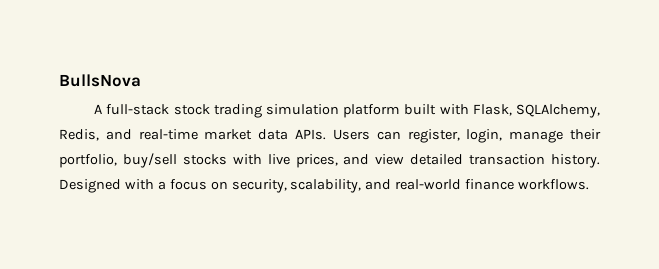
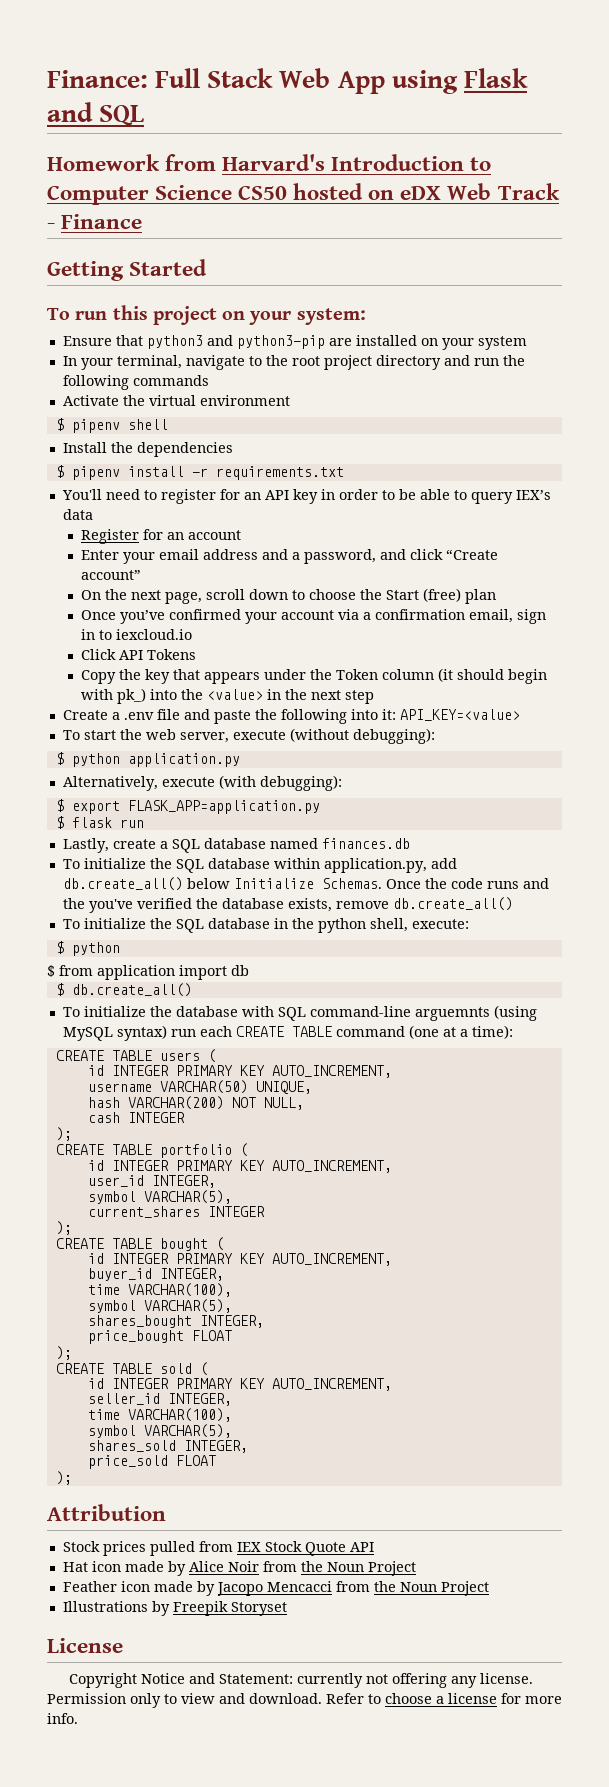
[59,74,141,87] [94,104,601,118] [59,129,601,143] [59,153,600,168] [59,179,590,193] BullsNova // A full-stack stock trading simulation platform built with Flask, SQLAlchemy, Redis, and real-time market data APIs. Users can register, login, manage their portfolio, buy/sell stocks with live prices, and view detailed transaction history. Designed with a focus on security, scalability, and real-world finance workflows. -> [47,68,528,94] [47,102,145,126] [47,154,492,171] [47,183,560,205] [47,214,143,229] [47,259,208,281] [47,305,366,325] [62,335,527,350] [62,355,525,370] [62,375,209,390] [62,395,290,406] [55,418,168,433] [62,442,233,457] [55,465,344,480] [61,489,551,504] [62,509,93,520] [81,529,242,544] [81,549,499,564] [81,570,142,580] [81,588,497,604] [81,609,547,624] [81,629,193,640] [81,649,197,660] [81,668,548,684] [81,688,375,704] [62,709,520,724] [62,728,435,744] [55,752,240,767] [62,775,342,791] [55,799,320,814] [55,816,144,829] [62,838,410,853] [62,858,457,873] [62,877,549,891] [62,897,513,913] [62,918,469,933] [55,941,120,956] [47,965,249,980] [55,983,192,997] [62,1005,537,1021] [62,1025,513,1041] [55,1049,216,1063] [87,1065,392,1078] [87,1080,312,1094] [87,1096,304,1110] [87,1112,185,1123] [55,1127,72,1141] [55,1143,248,1158] [87,1160,392,1173] [87,1175,216,1188] [87,1190,232,1204] [87,1206,265,1218] [55,1221,72,1235] [55,1237,224,1251] [87,1253,392,1266] [87,1268,224,1281] [87,1283,232,1297] [87,1299,232,1313] [87,1315,264,1328] [87,1330,232,1344] [55,1346,72,1360] [55,1362,208,1376] [87,1378,392,1391] [87,1393,232,1406] [87,1408,232,1422] [87,1424,232,1438] [87,1440,248,1453] [87,1455,216,1469] [55,1471,72,1485] [47,1504,166,1521] [62,1541,374,1556] [62,1561,416,1576] [62,1581,489,1596] [62,1601,287,1616] [47,1638,123,1653] [69,1673,534,1688] [47,1693,562,1708] [47,1713,78,1724] Finance: Full Stack Web App using Flask and SQL // Homework from Harvard's Introduction to Computer Science CS50 hosted on eDX Web Track - Finance // Getting Started // To run this project on your system: // Ensure that python3 and python3-pip are installed on your system // In your terminal, navigate to the root project directory and run the following commands // Activate the virtual environment // $ pipenv shell // Install the dependencies // $ pipenv install -r requirements.txt // You'll need to register for an API key in order to be able to query IEX’s data // Register for an account // Enter your email address and a password, and click “Create account” // On the next page, scroll down to choose the Start (free) plan // Once you’ve confirmed your account via a confirmation email, sign in to iexcloud.io // Click API Tokens // Copy the key that appears under the Token column (it should begin with pk_) into the <value> in the next step // Create a .env file and paste the following into it: API_KEY=<value> // To start the web server, execute (without debugging): // $ python application.py // Alternatively, execute (with debugging): // $ export FLASK_APP=application.py // $ flask run // Lastly, create a SQL database named finances.db // To initialize the SQL database within application.py, add db.create_all() below Initialize Schemas. Once the code runs and the you've verified the database exists, remove db.create_all() // To initialize the SQL database in the python shell, execute: // $ python // $ from application import db // $ db.create_all() // To initialize the database with SQL command-line arguemnts (using MySQL syntax) run each CREATE TABLE command (one at a time): // CREATE TABLE users ( // id INTEGER PRIMARY KEY AUTO_INCREMENT, // username VARCHAR(50) UNIQUE, // hash VARCHAR(200) NOT NULL, // cash INTEGER // ); // CREATE TABLE portfolio ( // id INTEGER PRIMARY KEY AUTO_INCREMENT, // user_id INTEGER, // symbol VARCHAR(5), // current_shares INTEGER // ); // CREATE TABLE bought ( // id INTEGER PRIMARY KEY AUTO_INCREMENT, // buyer_id INTEGER, // time VARCHAR(100), // symbol VARCHAR(5), // shares_bought INTEGER, // price_bought FLOAT // ); // CREATE TABLE sold ( // id INTEGER PRIMARY KEY AUTO_INCREMENT, // seller_id INTEGER, // time VARCHAR(100), // symbol VARCHAR(5), // shares_sold INTEGER, // price_sold FLOAT // ); // Attribution // Stock prices pulled from IEX Stock Quote API // Hat icon made by Alice Noir from the Noun Project // Feather icon made by Jacopo Mencacci from the Noun Project // Illustrations by Freepik Storyset // License // Copyright Notice and Statement: currently not offering any license. Permission only to view and download. Refer to choose a license for more info.

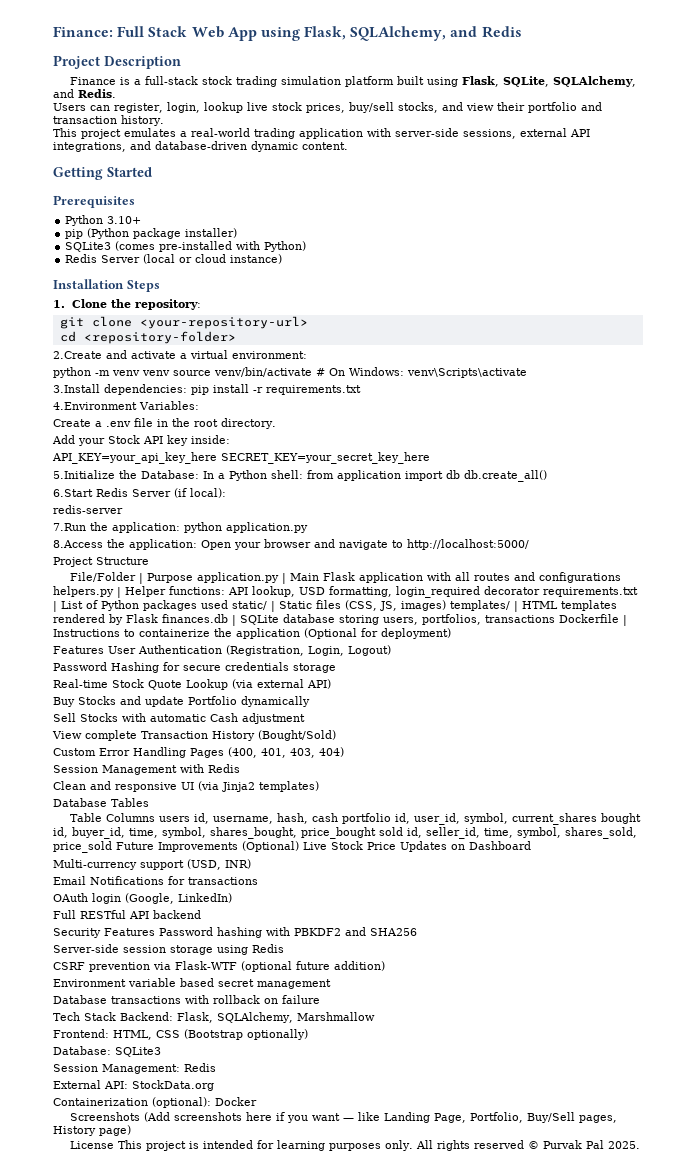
[463,68,528,88] [47,102,145,126] [47,154,492,171] [47,183,560,205] [47,214,143,229] [47,259,208,281] [47,305,366,325] [62,335,527,350] [62,355,525,370] [62,375,209,390] [62,395,290,406] [55,418,168,433] [62,442,233,457] [55,465,344,480] [61,489,551,504] [62,509,93,520] [81,529,242,544] [81,549,499,564] [81,570,142,580] [81,588,497,604] [81,609,547,624] [81,629,193,640] [81,649,197,660] [81,668,548,684] [81,688,375,704] [62,709,520,724] [62,728,435,744] [55,752,240,767] [62,775,342,791] [55,799,320,814] [55,816,144,829] [62,838,410,853] [62,858,457,873] [62,877,549,891] [62,897,513,913] [62,918,469,933] [55,941,120,956] [47,965,55,977] Flask and SQL // Homework from Harvard's Introduction to Computer Science CS50 hosted on eDX Web Track - Finance // Getting Started // To run this project on your system: // Ensure that python3 and python3-pip are installed on your system // In your terminal, navigate to the root project directory and run the following commands // Activate the virtual environment // $ pipenv shell // Install the dependencies // $ pipenv install -r requirements.txt // You'll need to register for an API key in order to be able to query IEX’s data // Register for an account // Enter your email address and a password, and click “Create account” // On the next page, scroll down to choose the Start (free) plan // Once you’ve confirmed your account via a confirmation email, sign in to iexcloud.io // Click API Tokens // Copy the key that appears under the Token column (it should begin with pk_) into the <value> in the next step // Create a .env file and paste the following into it: API_KEY=<value> // To start the web server, execute (without debugging): // $ python application.py // Alternatively, execute (with debugging): // $ export FLASK_APP=application.py // $ flask run // Lastly, create a SQL database named finances.db // To initialize the SQL database within application.py, add db.create_all() below Initialize Schemas. Once the code runs and the you've verified the database exists, remove db.create_all() // To initialize the SQL database in the python shell, execute: // $ python // $ -> [304,26,522,41] [53,55,181,69] [70,76,637,87] [53,89,116,98] [53,102,602,113] [53,115,164,126] [53,128,590,139] [53,141,348,152] [53,167,152,180] [53,195,135,208] [65,215,142,226] [65,228,238,239] [65,241,307,252] [65,254,283,264] [53,279,160,292] [53,299,201,310] [59,316,308,329] [59,331,236,344] [53,350,307,359] [53,367,527,378] [53,384,361,395] [53,401,199,410] [53,418,276,429] [52,435,230,446] [52,452,430,464] [53,470,303,481] Flask, SQLAlchemy, and Redis // Project Description // Finance is a full-stack stock trading simulation platform built using Flask, SQLite, SQLAlchemy, and Redis. // Users can register, login, lookup live stock prices, buy/sell stocks, and view their portfolio and transaction history. // This project emulates a real-world trading application with server-side sessions, external API integrations, and database-driven dynamic content. // Getting Started // Prerequisites // Python 3.10+ // pip (Python package installer) // SQLite3 (comes pre-installed with Python) // Redis Server (local or cloud instance) // Installation Steps // 1. Clone the repository: // git clone <your-repository-url> // cd <repository-folder> // 2.Create and activate a virtual environment: // python -m venv venv source venv/bin/activate # On Windows: venv\Scripts\activate // 3.Install dependencies: pip install -r requirements.txt // 4.Environment Variables: // Create a .env file in the root directory. // Add your Stock API key inside: // API_KEY=your_api_key_here SECRET_KEY=your_secret_key_here // 5.Initialize the Database: In a Python shell:
[55,983,192,997] [62,1005,537,1021] [62,1025,513,1041] [55,1049,216,1063] [87,1065,392,1078] [87,1080,312,1094] [87,1096,304,1110] [87,1112,185,1123] [55,1127,72,1141] [55,1143,248,1158] [87,1160,392,1173] [87,1175,216,1188] [87,1190,232,1204] [87,1206,265,1218] [55,1221,72,1235] [55,1237,224,1251] [87,1253,392,1266] [87,1268,224,1281] [87,1283,232,1297] [87,1299,232,1313] [87,1315,264,1328] [87,1330,232,1344] [55,1346,72,1360] [55,1362,208,1376] [87,1378,392,1391] [87,1393,232,1406] [87,1408,232,1422] [87,1424,232,1438] [87,1440,248,1453] [87,1455,216,1469] [55,1471,72,1485] [47,1504,166,1521] [62,1541,374,1556] [62,1561,416,1576] [62,1581,489,1596] [62,1601,287,1616] [47,1638,123,1653] [69,1673,534,1688] [47,1693,562,1708] [47,1713,78,1724] // $ db.create_all() // To initialize the database with SQL command-line arguemnts (using MySQL syntax) run each CREATE TABLE command (one at a time): // CREATE TABLE users ( // id INTEGER PRIMARY KEY AUTO_INCREMENT, // username VARCHAR(50) UNIQUE, // hash VARCHAR(200) NOT NULL, // cash INTEGER // ); // CREATE TABLE portfolio ( // id INTEGER PRIMARY KEY AUTO_INCREMENT, // user_id INTEGER, // symbol VARCHAR(5), // current_shares INTEGER // ); // CREATE TABLE bought ( // id INTEGER PRIMARY KEY AUTO_INCREMENT, // buyer_id INTEGER, // time VARCHAR(100), // symbol VARCHAR(5), // shares_bought INTEGER, // price_bought FLOAT // ); // CREATE TABLE sold ( // id INTEGER PRIMARY KEY AUTO_INCREMENT, // seller_id INTEGER, // time VARCHAR(100), // symbol VARCHAR(5), // shares_sold INTEGER, // price_sold FLOAT // ); // Attribution // Stock prices pulled from IEX Stock Quote API // Hat icon made by Alice Noir from the Noun Project // Feather icon made by Jacopo Mencacci from the Noun Project // Illustrations by Freepik Storyset // License // Copyright Notice and Statement: currently not offering any license. Permission only to view and download. Refer to choose a license for more info. -> [464,470,547,482] [53,488,226,498] [53,505,123,514] [53,522,308,533] [53,539,529,550] [53,557,149,567] [70,572,622,584] [53,586,638,598] [53,600,617,612] [53,614,627,626] [53,628,451,639] [53,645,391,656] [53,662,336,673] [53,679,331,690] [53,696,310,707] [53,713,305,724] [52,730,336,741] [53,747,344,758] [53,764,240,775] [53,781,319,792] [53,798,149,807] [70,813,642,825] [53,827,637,839] [53,841,531,853] [53,859,251,870] [53,876,258,885] [53,893,232,904] [53,910,201,919] [53,927,417,938] [53,944,284,955] [53,961,385,972] [53,978,331,989] [53,995,320,1004] [53,1012,375,1023] [53,1029,308,1040] [53,1046,161,1057] [53,1063,216,1074] [53,1080,214,1091] [53,1097,257,1108] [70,1112,618,1123] [53,1125,131,1136] [70,1140,641,1151] db.create_all() // 6.Start Redis Server (if local): // redis-server // 7.Run the application: python application.py // 8.Access the application: Open your browser and navigate to http://localhost:5000/ // Project Structure // File/Folder | Purpose application.py | Main Flask application with all routes and configurations helpers.py | Helper functions: API lookup, USD formatting, login_required decorator requirements.txt | List of Python packages used static/ | Static files (CSS, JS, images) templates/ | HTML templates rendered by Flask finances.db | SQLite database storing users, portfolios, transactions Dockerfile | Instructions to containerize the application (Optional for deployment) // Features User Authentication (Registration, Login, Logout) // Password Hashing for secure credentials storage // Real-time Stock Quote Lookup (via external API) // Buy Stocks and update Portfolio dynamically // Sell Stocks with automatic Cash adjustment // View complete Transaction History (Bought/Sold) // Custom Error Handling Pages (400, 401, 403, 404) // Session Management with Redis // Clean and responsive UI (via Jinja2 templates) // Database Tables // Table Columns users id, username, hash, cash portfolio id, user_id, symbol, current_shares bought id, buyer_id, time, symbol, shares_bought, price_bought sold id, seller_id, time, symbol, shares_sold, price_sold Future Improvements (Optional) Live Stock Price Updates on Dashboard // Multi-currency support (USD, INR) // Email Notifications for transactions // OAuth login (Google, LinkedIn) // Full RESTful API backend // Security Features Password hashing with PBKDF2 and SHA256 // Server-side session storage using Redis // CSRF prevention via Flask-WTF (optional future addition) // Environment variable based secret management // Database transactions with rollback on failure // Tech Stack Backend: Flask, SQLAlchemy, Marshmallow // Frontend: HTML, CSS (Bootstrap optionally) // Database: SQLite3 // Session Management: Redis // External API: StockData.org // Containerization (optional): Docker // Screenshots (Add screenshots here if you want — like Landing Page, Portfolio, Buy/Sell pages, History page) // License This project is intended for learning purposes only. All rights reserved © Purvak Pal 2025.

